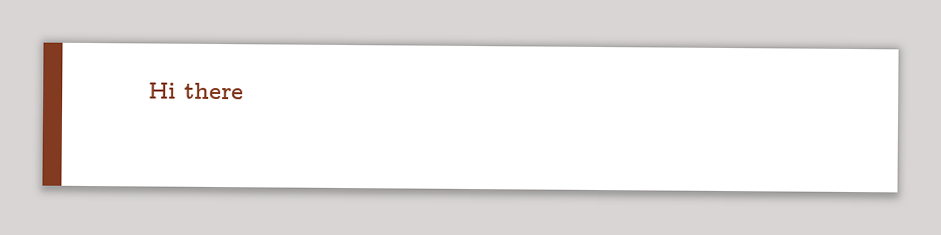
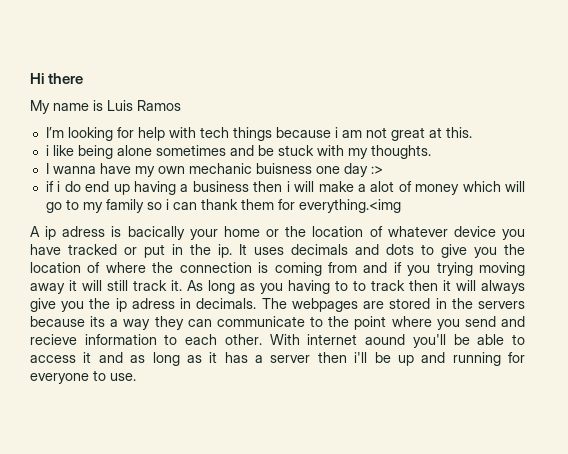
(244, 91) none -> [30,100,181,114] [45,127,472,141] [45,145,431,159] [45,163,383,177] [45,181,526,195] [45,199,401,213] [30,226,525,240] [30,244,525,258] [30,262,526,276] [30,280,525,294] [30,298,525,312] [30,316,525,330] [30,334,526,348] [30,352,525,366] [30,370,136,384] // My name is Luis Ramos // I’m looking for help with tech things because i am not great at this. // i like being alone sometimes and be stuck with my thoughts. // I wanna have my own mechanic buisness one day :> // if i do end up having a business then i will make a alot of money which will go to my family so i can thank them for everything.<img // A ip adress is bacically your home or the location of whatever device you have tracked or put in the ip. It uses decimals and dots to give you the location of where the connection is coming from and if you trying moving away it will still track it. As long as you having to to track then it will always give you the ip adress in decimals. The webpages are stored in the servers because its a way they can communicate to the point where you send and recieve information to each other. With internet aound you'll be able to access it and as long as it has a server then i'll be up and running for everyone to use.

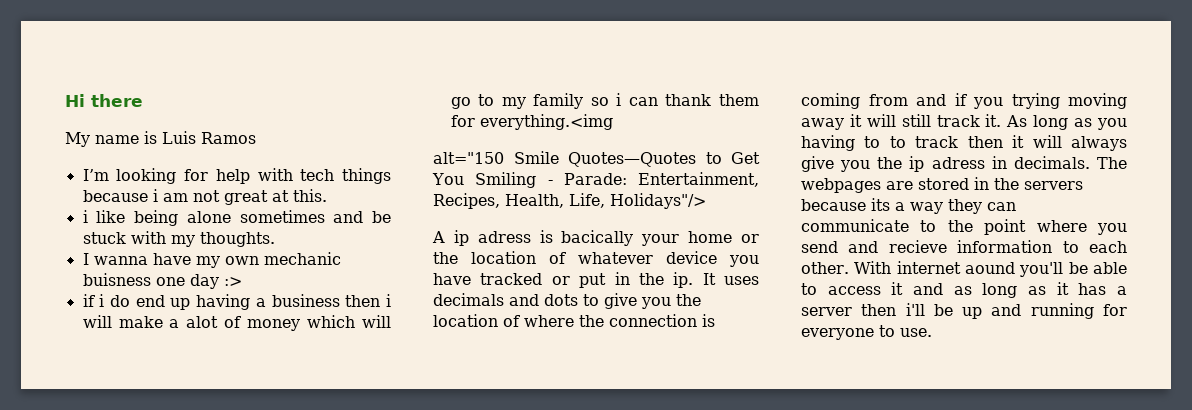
(401, 206) none -> [433,151,760,167] [432,172,759,188] [433,193,706,209] // alt="150 Smile Quotes—Quotes to Get You Smiling - Parade: Entertainment, Recipes, Health, Life, Holidays"/>

